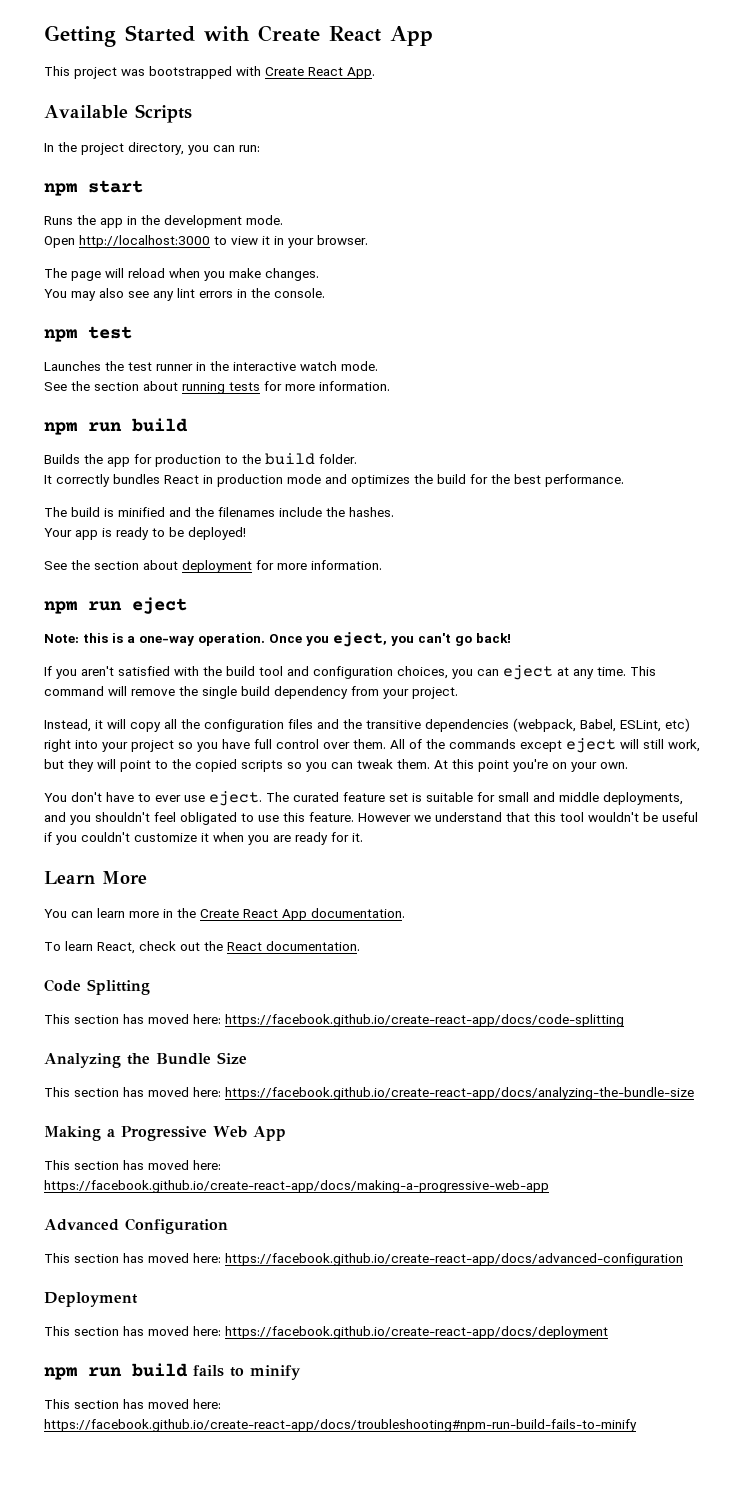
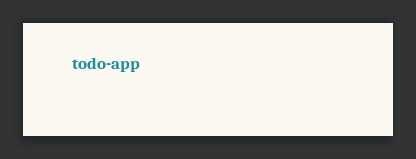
[44,25,433,47] [44,66,375,79] [44,104,192,123] [44,142,260,155] [44,180,143,196] [44,215,283,228] [44,235,368,248] [44,268,319,281] [44,288,325,301] [44,326,132,342] [44,361,378,371] [44,381,390,394] [44,418,188,435] [44,453,357,467] [44,474,624,487] [44,507,394,517] [44,527,246,540] [44,560,382,573] [44,597,187,614] [44,632,511,647] [44,665,656,680] [44,686,458,699] [44,718,690,732] [44,738,700,753] [44,759,628,772] [44,791,683,806] [44,812,698,825] [44,832,363,845] [44,871,147,884] [44,908,405,921] [44,941,360,954] [44,979,150,995] [44,1014,624,1027] [44,1052,247,1068] [44,1087,694,1100] [44,1126,286,1141] [44,1160,221,1170] [44,1180,549,1193] [44,1218,228,1234] [44,1253,683,1266] [44,1292,138,1307] [44,1326,608,1339] [44,1363,301,1380] [44,1399,221,1409] [44,1419,637,1432] Getting Started with Create React App // This project was bootstrapped with Create React App. // Available Scripts // In the project directory, you can run: // npm start // Runs the app in the development mode. // Open http://localhost:3000 to view it in your browser. // The page will reload when you make changes. // You may also see any lint errors in the console. // npm test // Launches the test runner in the interactive watch mode. // See the section about running tests for more information. // npm run build // Builds the app for production to the build folder. // It correctly bundles React in production mode and optimizes the build for the best performance. // The build is minified and the filenames include the hashes. // Your app is ready to be deployed! // See the section about deployment for more information. // npm run eject // Note: this is a one-way operation. Once you eject, you can't go back! // If you aren't satisfied with the build tool and configuration choices, you can eject at any time. This command will remove the single build dependency from your project. // Instead, it will copy all the configuration files and the transitive dependencies (webpack, Babel, ESLint, etc) right into your project so you have full control over them. All of the commands except eject will still work, but they will point to the copied scripts so you can tweak them. At this point you're on your own. // You don't have to ever use eject. The curated feature set is suitable for small and middle deployments, and you shouldn't feel obligated to use this feature. However we understand that this tool wouldn't be useful if you couldn't customize it when you are ready for it. // Learn More // You can learn more in the Create React App documentation. // To learn React, check out the React documentation. // Code Splitting // This section has moved here: https://facebook.github.io/create-react-app/docs/code-splitting // Analyzing the Bundle Size // This section has moved here: https://facebook.github.io/create-react-app/docs/analyzing-the-bundle-size // Making a Progressive Web App // This section has moved here: https://facebook.github.io/create-react-app/docs/making-a-progressive-web-app // Advanced Configuration // This section has moved here: https://facebook.github.io/create-react-app/docs/advanced-configuration // Deployment // This section has moved here: https://facebook.github.io/create-react-app/docs/deployment // npm run build fails to minify // This section has moved here: https://facebook.github.io/create-react-app/docs/troubleshooting#npm-run-build-fails-to-minify -> [72,57,140,72] todo-app

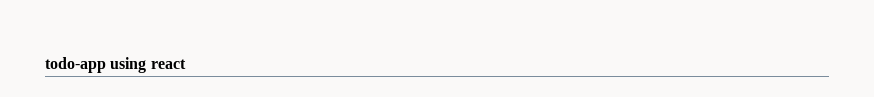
(140, 64) none -> [110,57,186,73] using react

